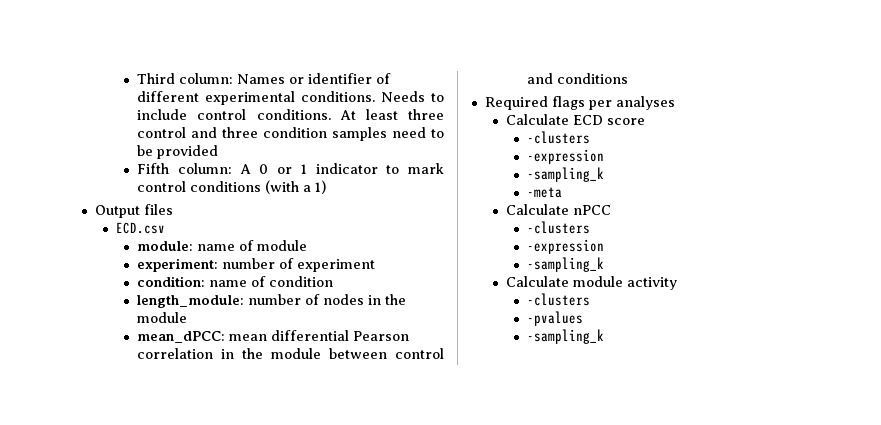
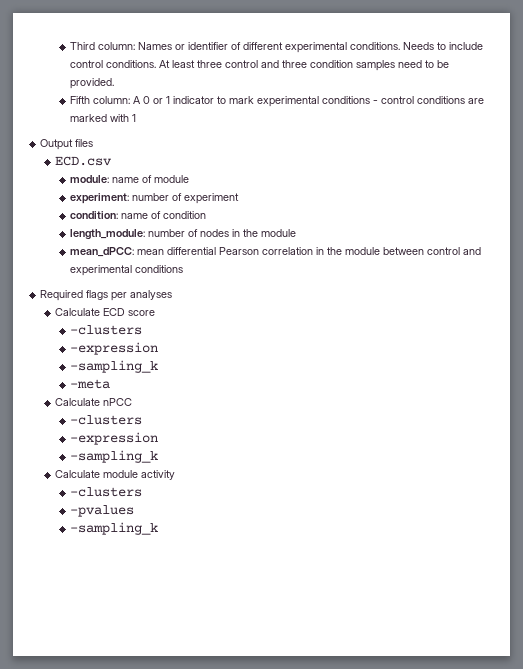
[157,145,219,159] provided -> [69,78,114,89] provided.
[137,180,327,194] control conditions (with a 1) -> [256,96,484,107] [69,114,136,122] experimental conditions - control conditions are marked with 1
(554, 78) none -> [69,265,132,276] experimental

